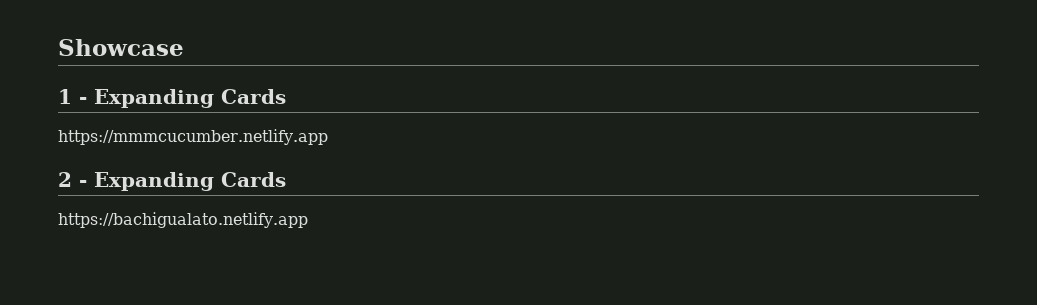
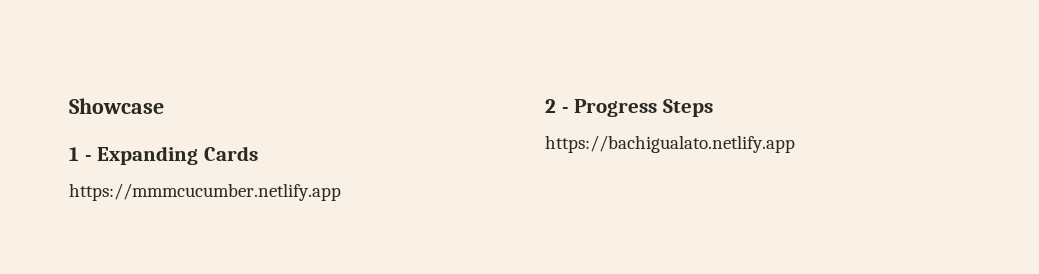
[94,172,286,191] Expanding Cards -> [574,99,714,117] Progress Steps

